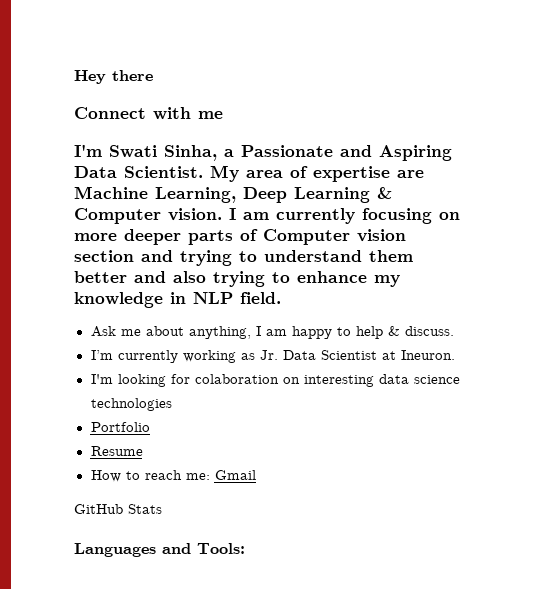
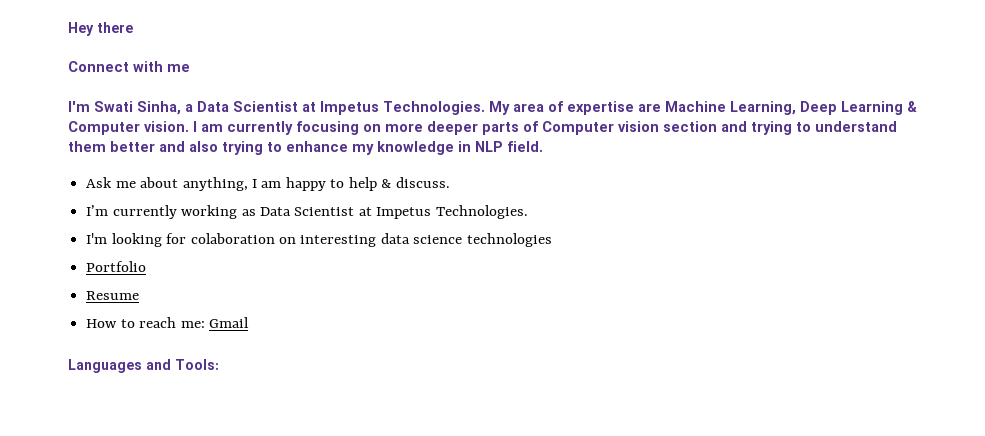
[241,145,452,161] [74,166,203,178] Passionate and Aspiring Data Scientist. -> [197,101,485,115] Data Scientist at Impetus Technologies.
[259,350,455,360] Jr. Data Scientist at Ineuron. -> [259,205,528,219] Data Scientist at Impetus Technologies.
[74,504,162,514] // GitHub Stats -> (249, 322) none

